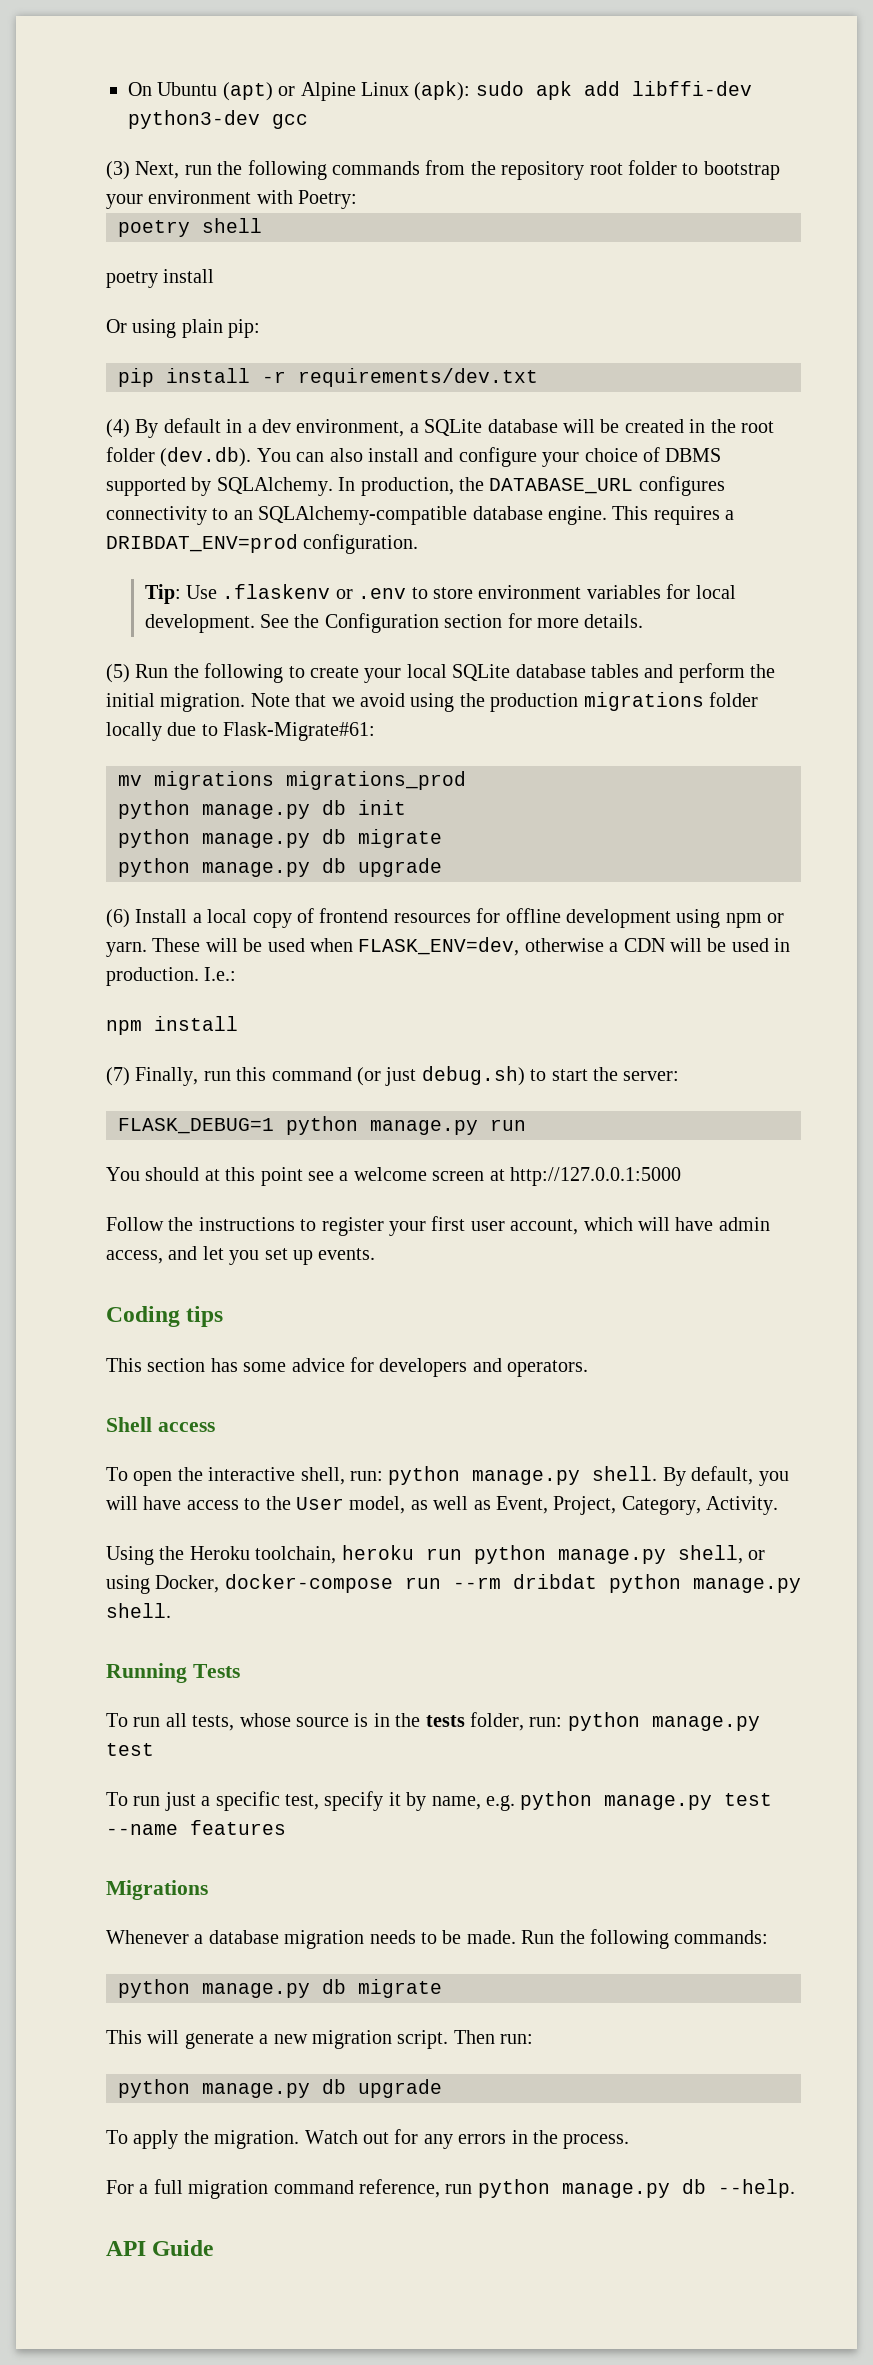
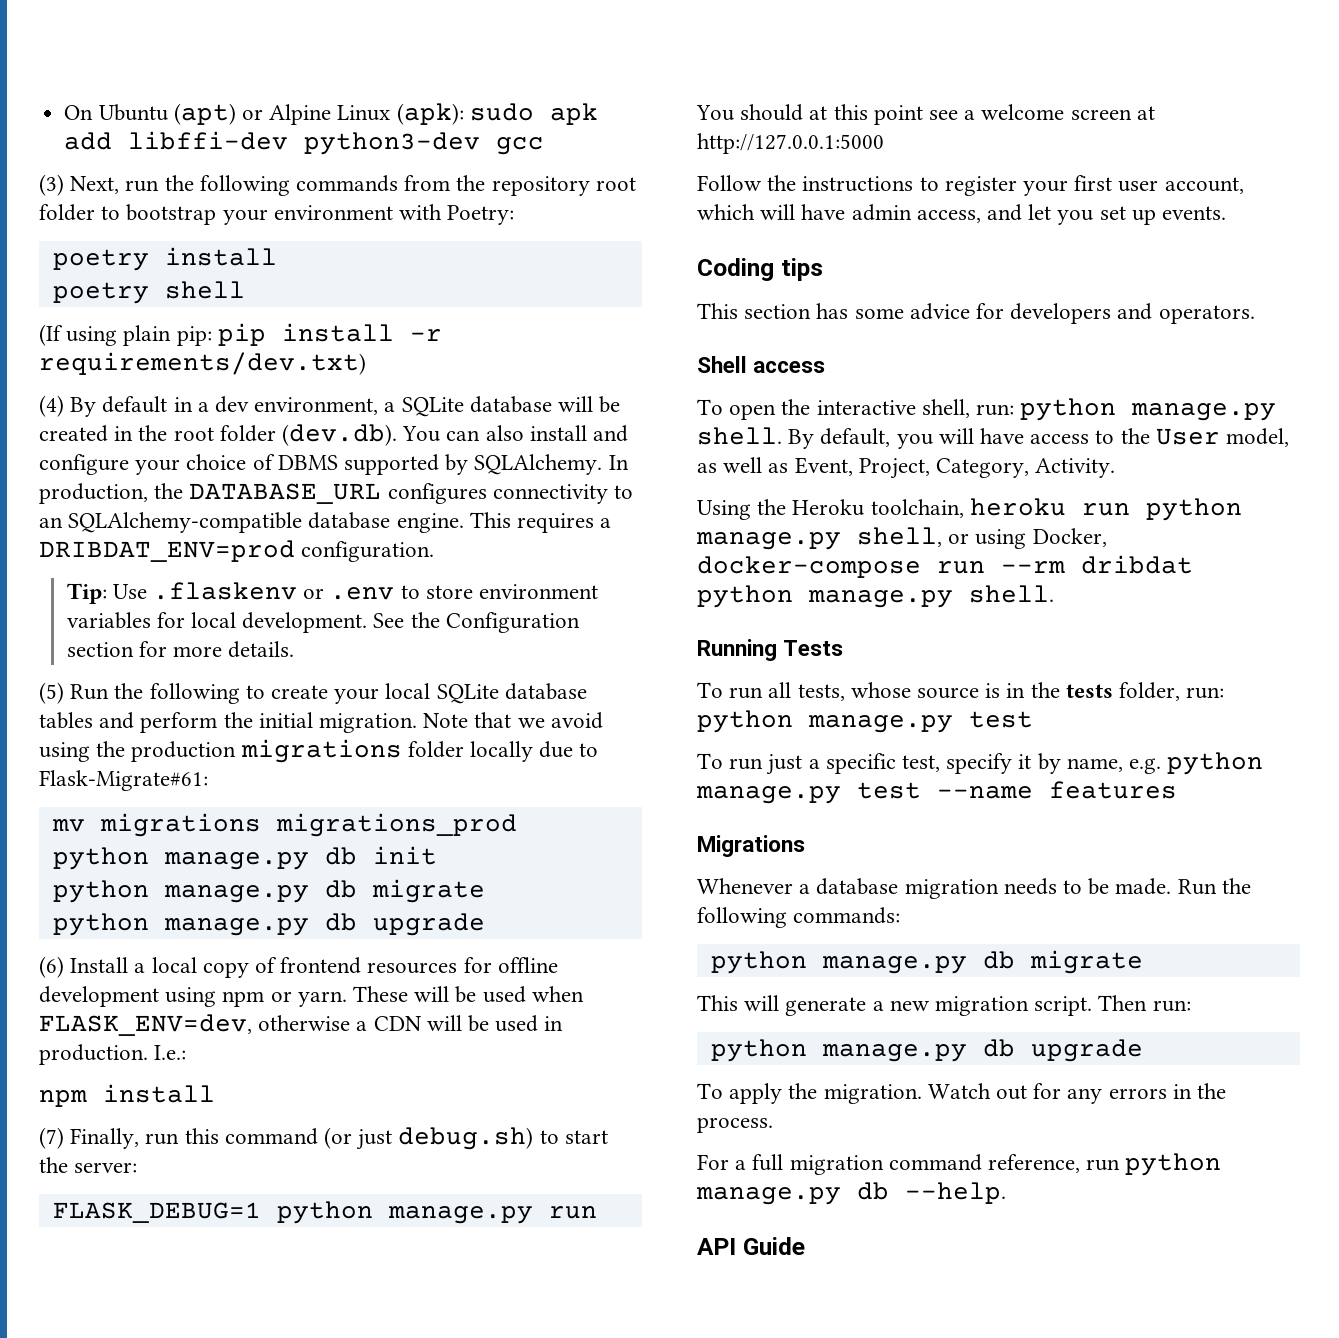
(358, 199) none -> [52,247,277,271] // poetry install
[106,269,215,288] [106,319,127,333] poetry install // Or -> [39,324,63,346] (If
(261, 328) // -> (212, 336) none
[298,368,538,387] requirements/dev.txt -> [39,352,366,375] requirements/dev.txt)

